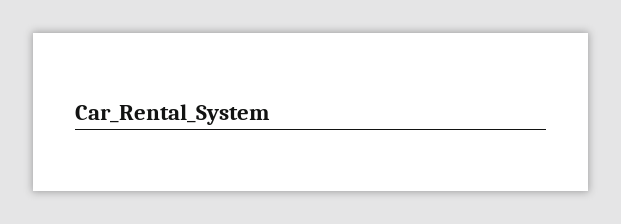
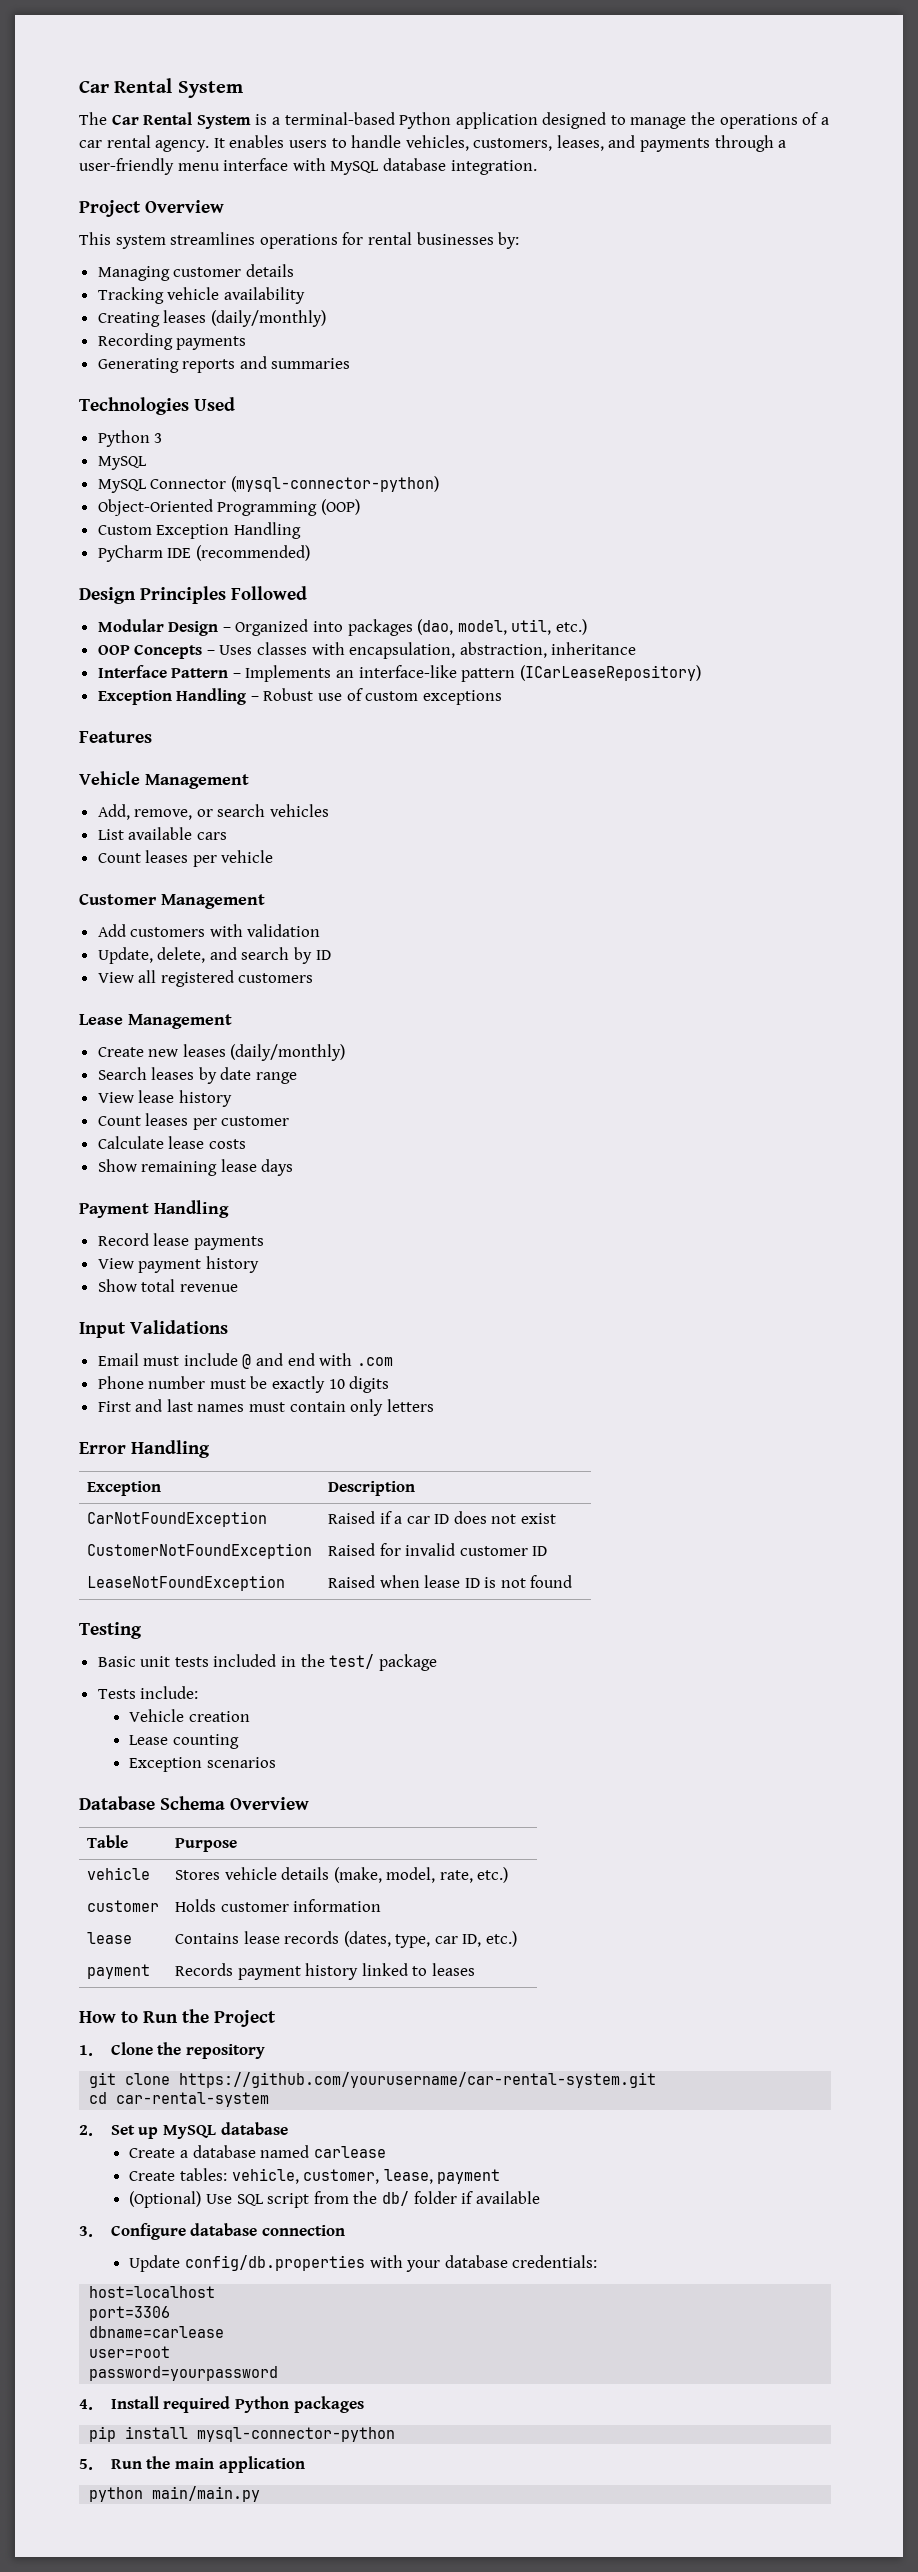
[75,104,270,125] Car_Rental_System -> [79,78,243,98] [79,112,829,129] [79,135,787,152] [79,158,537,175] [79,200,224,217] [79,232,520,249] [97,264,294,281] [97,287,305,304] [97,310,326,327] [97,333,247,350] [97,356,351,373] [79,397,235,415] [97,430,163,447] [97,456,147,470] [97,476,439,493] [97,499,360,516] [97,522,301,539] [97,545,310,562] [79,586,307,604] [97,619,588,636] [97,642,637,659] [97,665,701,682] [97,688,502,705] [79,731,152,743] [79,771,249,789] [97,804,330,820] [97,827,227,840] [97,850,274,867] [79,894,265,909] [97,924,321,937] [97,947,331,964] [97,970,314,987] [79,1014,232,1029] [97,1044,346,1061] [97,1067,298,1084] [97,1090,232,1107] [97,1113,290,1130] [97,1136,246,1149] [97,1159,294,1176] [79,1200,229,1218] [97,1233,264,1250] [97,1256,259,1273] [97,1279,238,1292] [79,1320,228,1338] [97,1353,393,1369] [97,1376,390,1393] [97,1399,434,1416] [79,1440,210,1458] [86,1481,161,1496] [327,1481,415,1496] [86,1511,267,1527] [327,1511,557,1524] [86,1543,312,1559] [327,1543,548,1556] [86,1575,285,1591] [327,1575,573,1588] [79,1622,142,1639] [97,1654,437,1671] [97,1686,199,1699] [129,1709,251,1722] [129,1734,240,1749] [129,1757,277,1772] [79,1796,309,1810] [86,1835,128,1848] [174,1838,237,1852] [86,1867,150,1880] [174,1867,509,1883] [86,1900,159,1912] [174,1899,382,1912] [86,1932,132,1944] [174,1931,518,1948] [86,1964,150,1979] [174,1963,475,1980] [79,2009,276,2027] [79,2042,265,2059] [89,2072,657,2088] [89,2092,270,2107] [79,2122,288,2139] [129,2145,386,2158] [129,2168,501,2184] [129,2191,540,2208] [79,2223,345,2240] [129,2255,598,2272] [89,2286,216,2298] [89,2306,171,2321] [89,2326,225,2338] [89,2346,171,2358] [89,2366,279,2381] [79,2396,364,2413] [89,2426,396,2442] [79,2456,305,2473] [89,2486,261,2502] Car Rental System // The Car Rental System is a terminal-based Python application designed to manage the operations of a car rental agency. It enables users to handle vehicles, customers, leases, and payments through a user-friendly menu interface with MySQL database integration. // Project Overview // This system streamlines operations for rental businesses by: // Managing customer details // Tracking vehicle availability // Creating leases (daily/monthly) // Recording payments // Generating reports and summaries // Technologies Used // Python 3 // MySQL // MySQL Connector (mysql-connector-python) // Object-Oriented Programming (OOP) // Custom Exception Handling // PyCharm IDE (recommended) // Design Principles Followed // Modular Design – Organized into packages (dao, model, util, etc.) // OOP Concepts – Uses classes with encapsulation, abstraction, inheritance // Interface Pattern – Implements an interface-like pattern (ICarLeaseRepository) // Exception Handling – Robust use of custom exceptions // Features // Vehicle Management // Add, remove, or search vehicles // List available cars // Count leases per vehicle // Customer Management // Add customers with validation // Update, delete, and search by ID // View all registered customers // Lease Management // Create new leases (daily/monthly) // Search leases by date range // View lease history // Count leases per customer // Calculate lease costs // Show remaining lease days // Payment Handling // Record lease payments // View payment history // Show total revenue // Input Validations // Email must include @ and end with .com // Phone number must be exactly 10 digits // First and last names must contain only letters // Error Handling // Exception | Description // CarNotFoundException | Raised if a car ID does not exist // CustomerNotFoundException | Raised for invalid customer ID // LeaseNotFoundException | Raised when lease ID is not found // Testing // Basic unit tests included in the test/ package // Tests include: // Vehicle creation // Lease counting // Exception scenarios // Database Schema Overview // Table | Purpose // vehicle | Stores vehicle details (make, model, rate, etc.) // customer | Holds customer information // lease | Contains lease records (dates, type, car ID, etc.) // payment | Records payment history linked to leases // How to Run the Project // 1. Clone the repository // git clone https://github.com/yourusername/car-rental-system.git // cd car-rental-system // 2. Set up MySQL database // Create a database named carlease // Create tables: vehicle, customer, lease, payment // (Optional) Use SQL script from the db/ folder if available // 3. Configure database connection // Update config/db.properties with your database credentials: // host=localhost // port=3306 // dbname=carlease // user=root // password=yourpassword // 4. Install required Python packages // pip install mysql-connector-python // 5. Run the main application // python main/main.py

